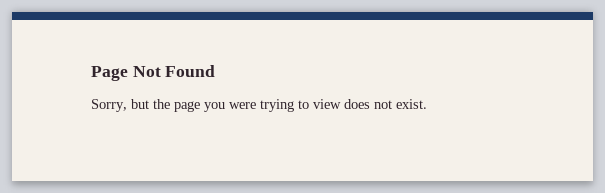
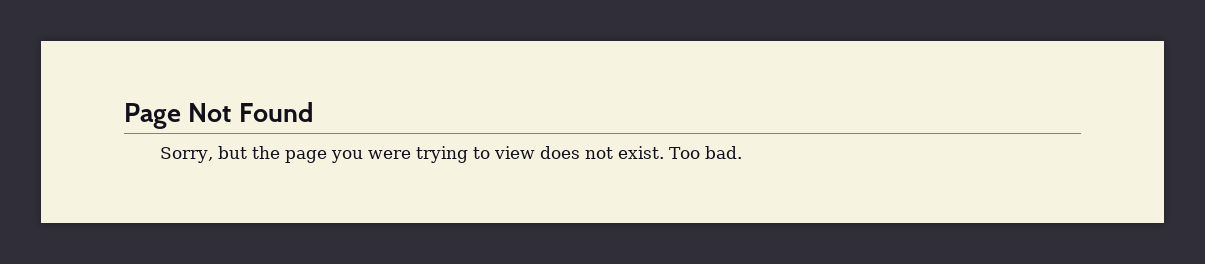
(427, 104) none -> [669,146,743,159] Too bad.

